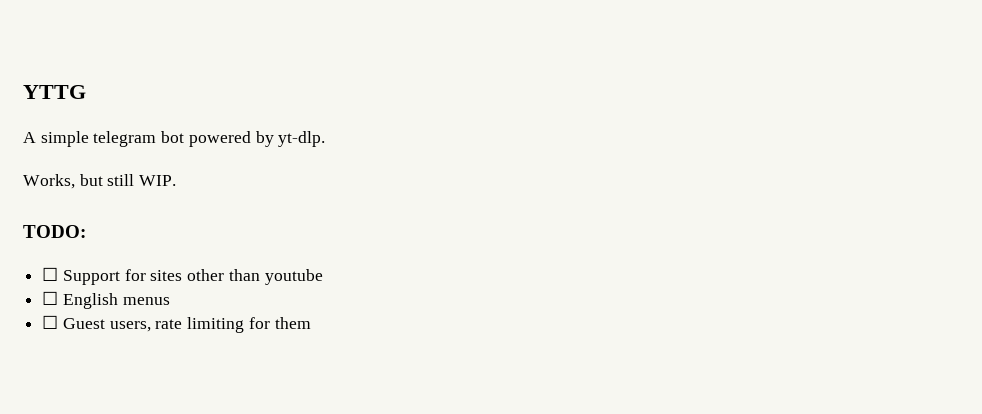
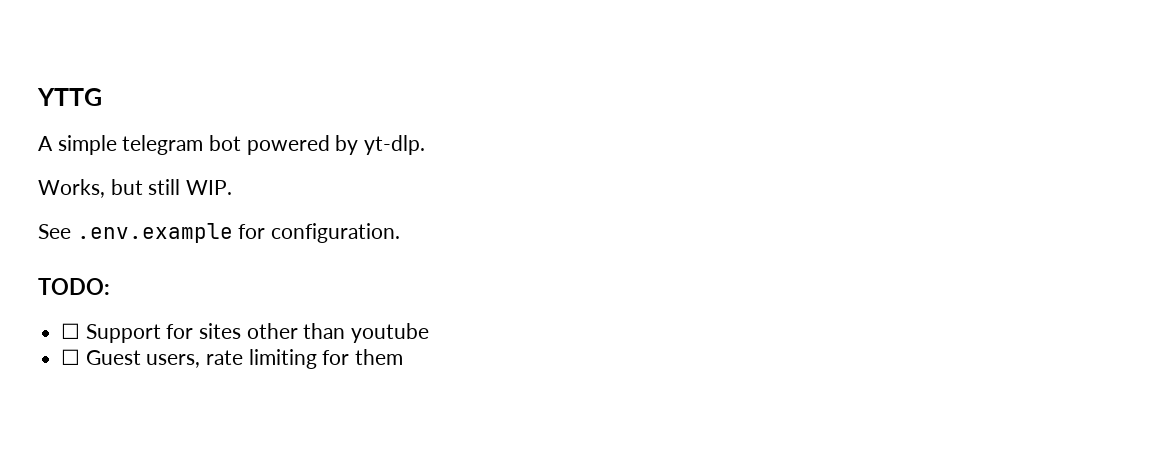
(177, 180) none -> [38,223,401,243] // See .env.example for configuration.
[42,291,170,309] // ☐ English menus -> (430, 333) none

